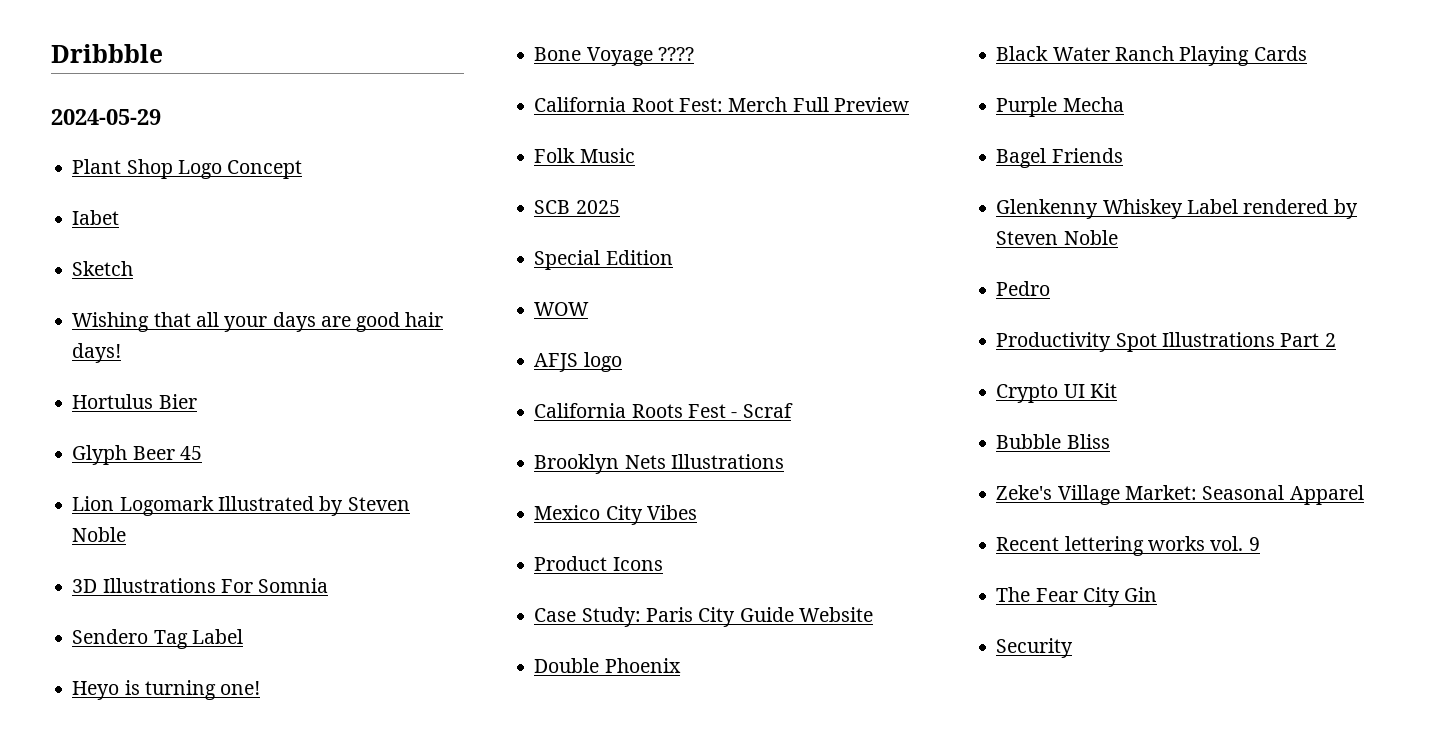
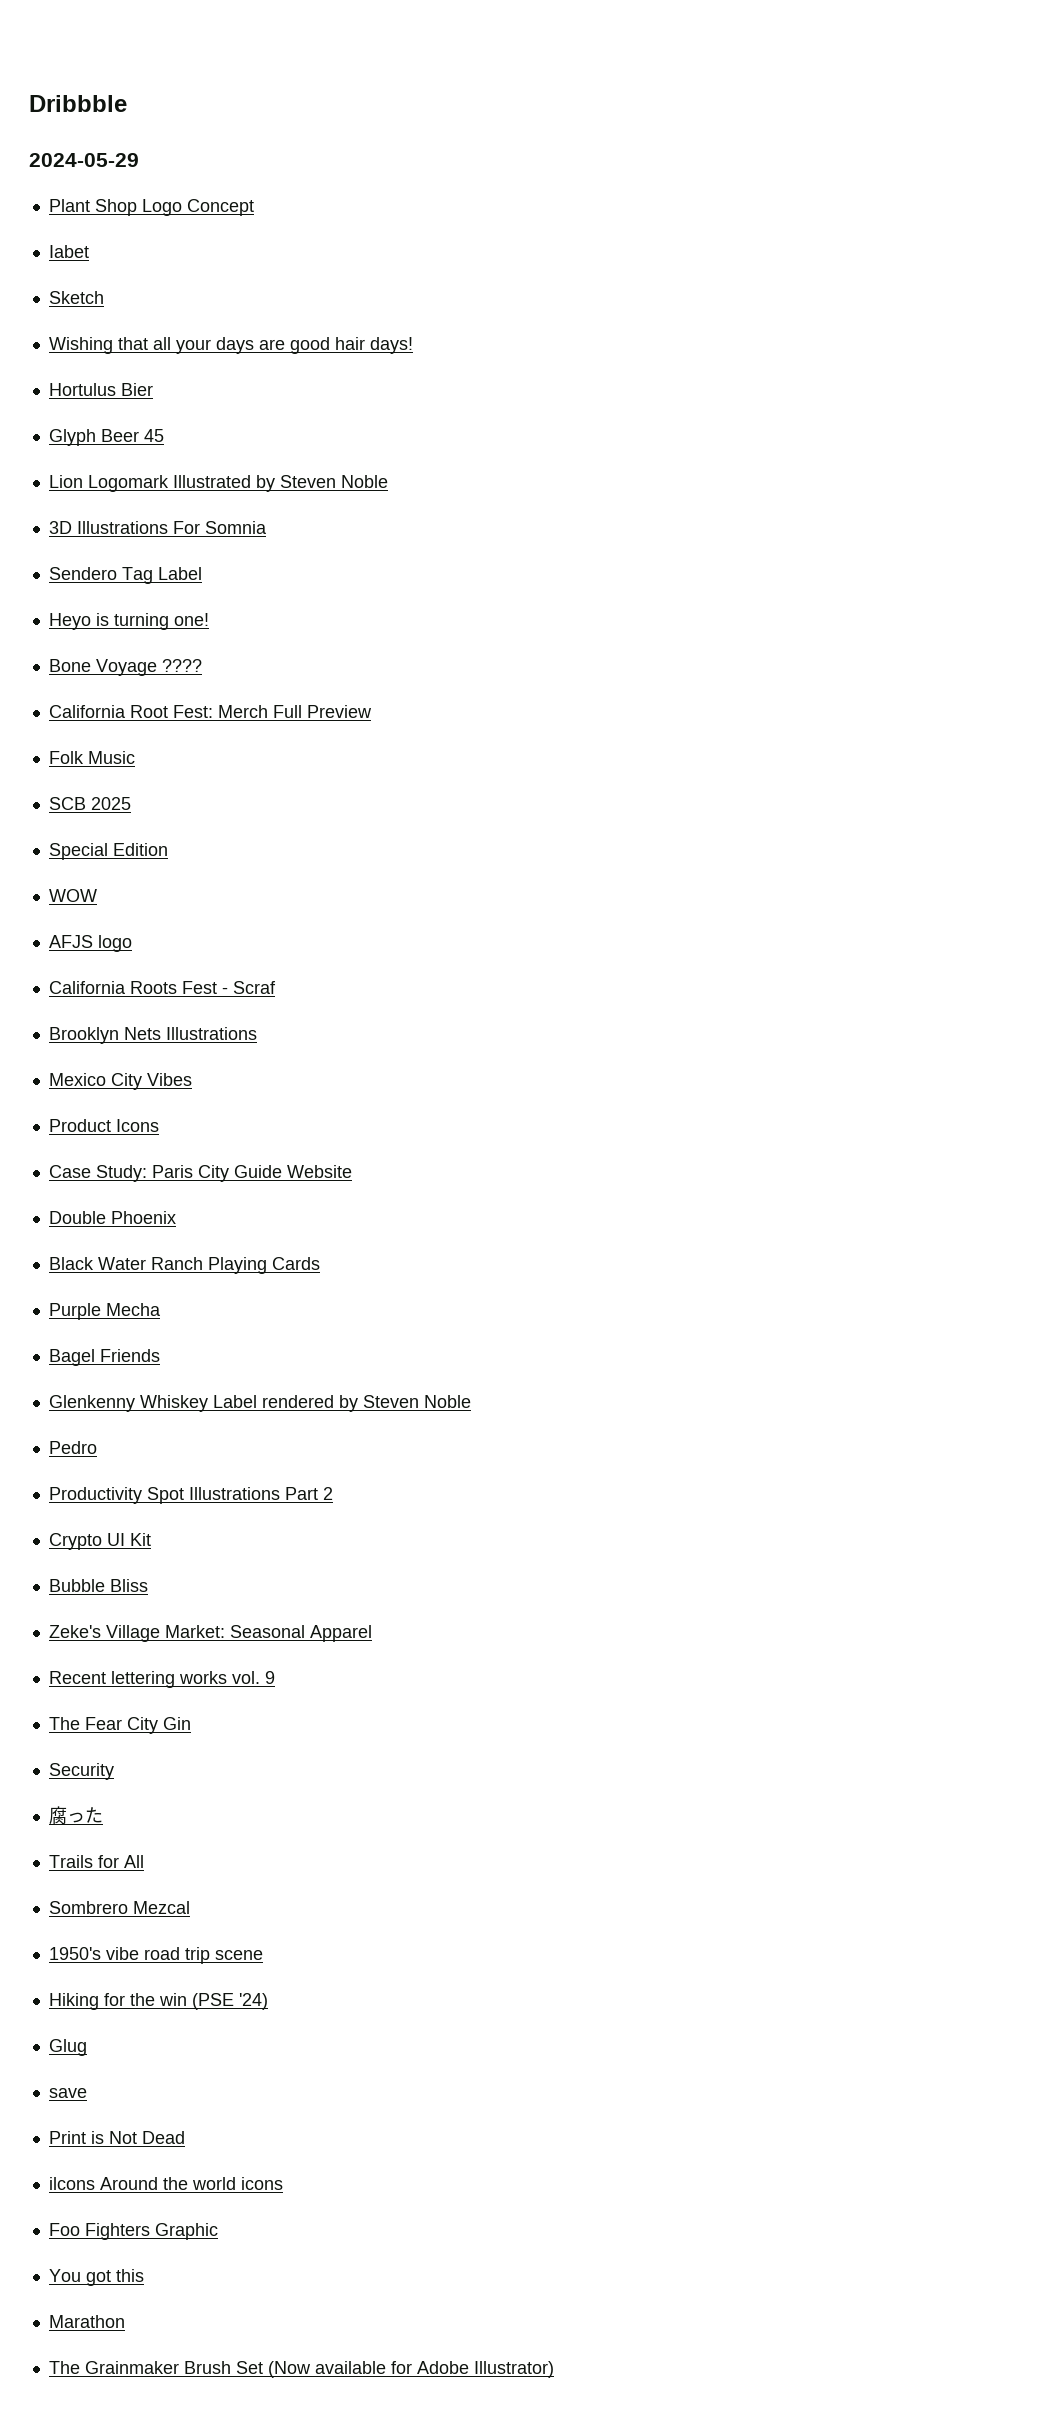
(1074, 648) none -> [48,1806,103,1825] [48,1855,144,1868] [48,1901,190,1914] [48,1947,263,1964] [48,1993,268,2010] [48,2039,87,2056] [48,2088,87,2098] [48,2131,185,2144] [48,2177,283,2190] [48,2223,218,2240] [48,2269,144,2286] [48,2315,125,2328] [48,2361,554,2378] // 腐った // Trails for All // Sombrero Mezcal // 1950's vibe road trip scene // Hiking for the win (PSE '24) // Glug // save // Print is Not Dead // ilcons Around the world icons // Foo Fighters Graphic // You got this // Marathon // The Grainmaker Brush Set (Now available for Adobe Illustrator)

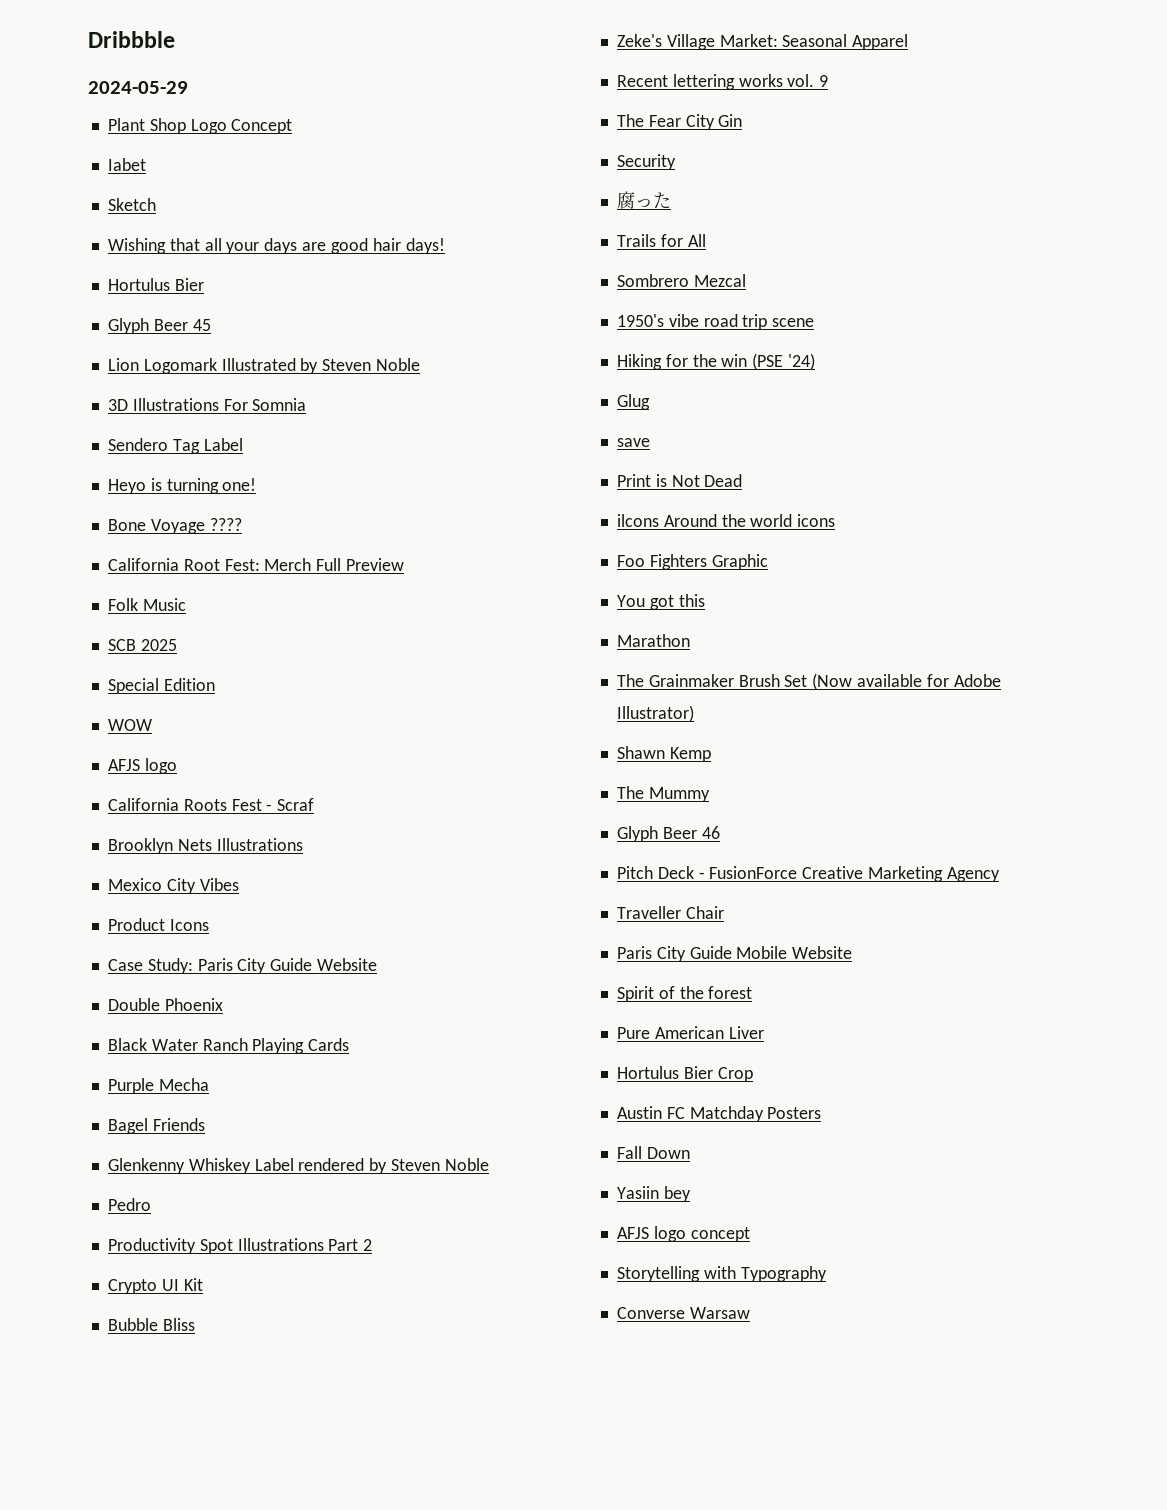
(554, 2369) none -> [616,746,711,762] [616,786,710,802] [616,826,720,842] [616,866,1000,882] [616,906,724,919] [616,946,853,962] [616,986,753,1002] [616,1026,764,1039] [616,1066,753,1082] [616,1106,822,1122] [616,1146,690,1159] [616,1186,691,1202] [616,1226,750,1242] [616,1266,827,1282] [616,1307,750,1319] // Shawn Kemp // The Mummy // Glyph Beer 46 // Pitch Deck - FusionForce Creative Marketing Agency // Traveller Chair // Paris City Guide Mobile Website // Spirit of the forest // Pure American Liver // Hortulus Bier Crop // Austin FC Matchday Posters // Fall Down // Yasiin bey // AFJS logo concept // Storytelling with Typography // Converse Warsaw

